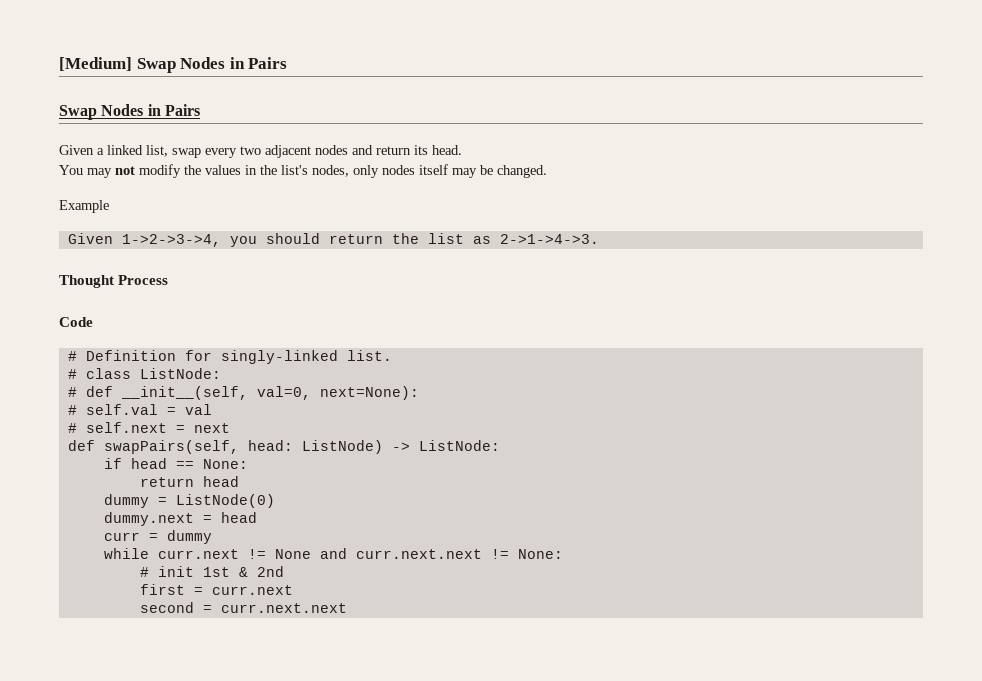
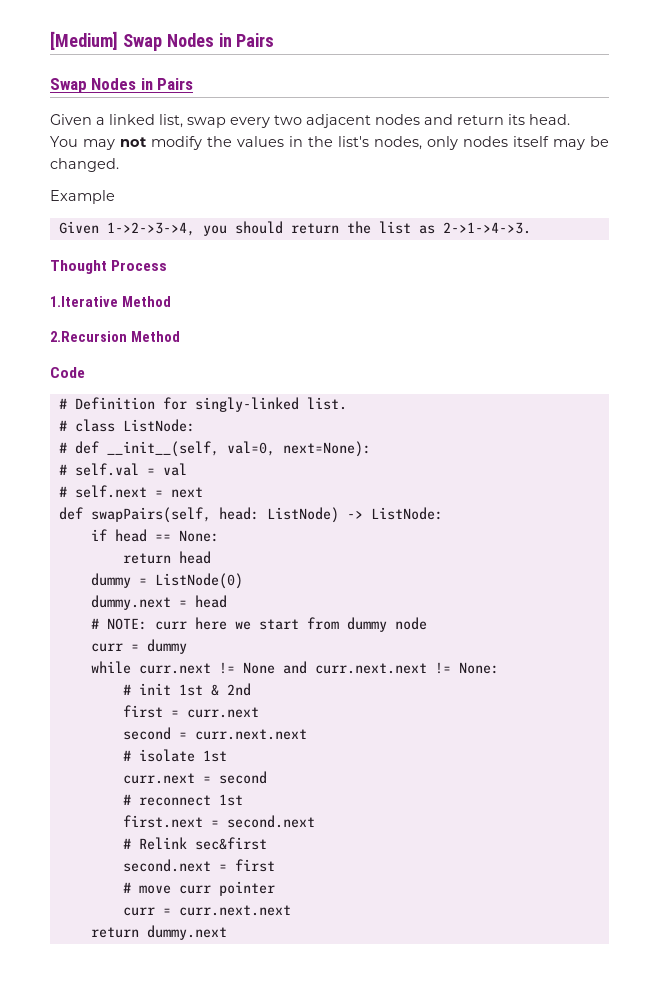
(169, 280) none -> [50,296,171,307] [50,331,180,342] // 1.Iterative Method // 2.Recursion Method
(257, 517) none -> [90,617,427,632] // # NOTE: curr here we start from dummy node
(347, 608) none -> [122,749,227,762] [122,771,267,784] [122,794,243,806] [122,815,315,828] [122,837,267,850] [122,859,275,872] [122,881,275,896] [122,905,291,916] [90,925,227,940] // # isolate 1st // curr.next = second // # reconnect 1st // first.next = second.next // # Relink sec&first // second.next = first // # move curr pointer // curr = curr.next.next // return dummy.next

